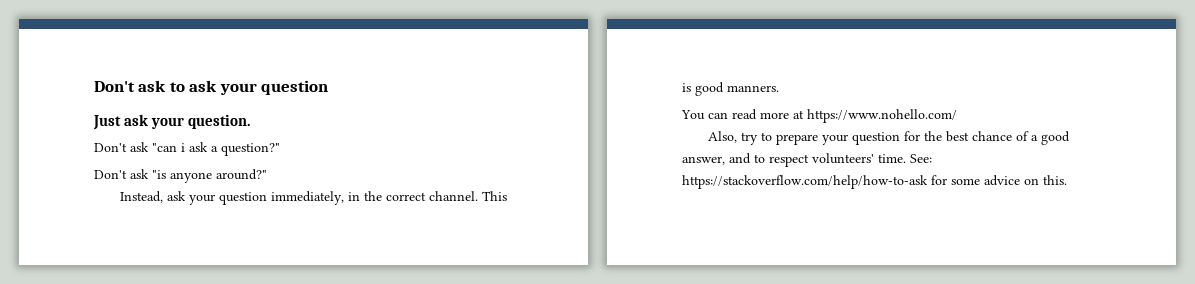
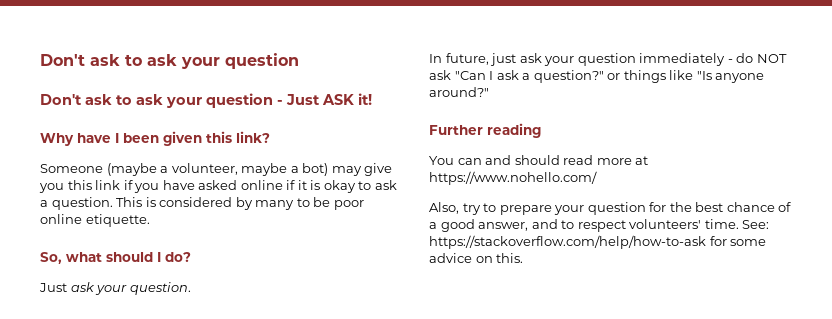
[93,114,251,130] [94,142,280,156] [94,169,267,183] [120,191,508,205] [682,82,779,96] Just ask your question. // Don't ask "can i ask a question?" // Don't ask "is anyone around?" // Instead, ask your question immediately, in the correct channel. This is good manners. -> [40,93,372,108] [40,131,270,146] [40,163,393,176] [39,180,397,193] [40,197,364,210] [40,214,150,227] [40,252,191,264] [39,282,191,295] [429,53,787,66] [429,70,765,83] [429,87,489,97] [429,123,541,138] Don't ask to ask your question - Just ASK it! // Why have I been given this link? // Someone (maybe a volunteer, maybe a bot) may give you this link if you have asked online if it is okay to ask a question. This is considered by many to be poor online etiquette. // So, what should I do? // Just ask your question. // In future, just ask your question immediately - do NOT ask "Can I ask a question?" or things like "Is anyone around?" // Further reading
(728, 115) none -> [485,155,560,165] and should

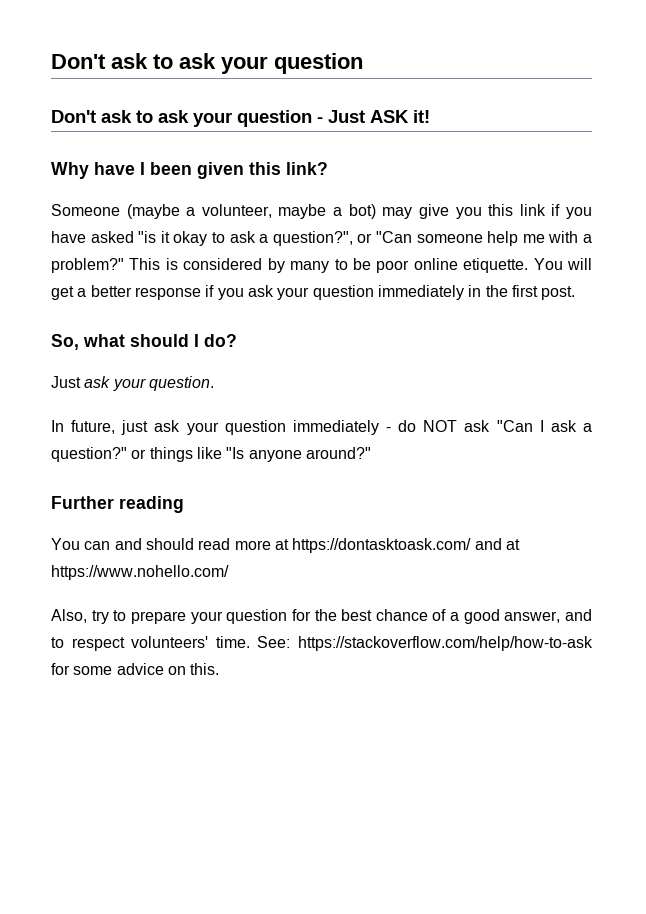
[240,180,397,193] [40,197,113,210] online if it is okay to ask a question. -> [138,231,593,246] [51,258,124,273] "is it okay to ask a question?", or "Can someone help me with a problem?"
(150, 220) none -> [533,258,592,270] [51,285,576,300] You will get a better response if you ask your question immediately in the first post.
(649, 160) none -> [292,538,520,553] https://dontasktoask.com/ and at

